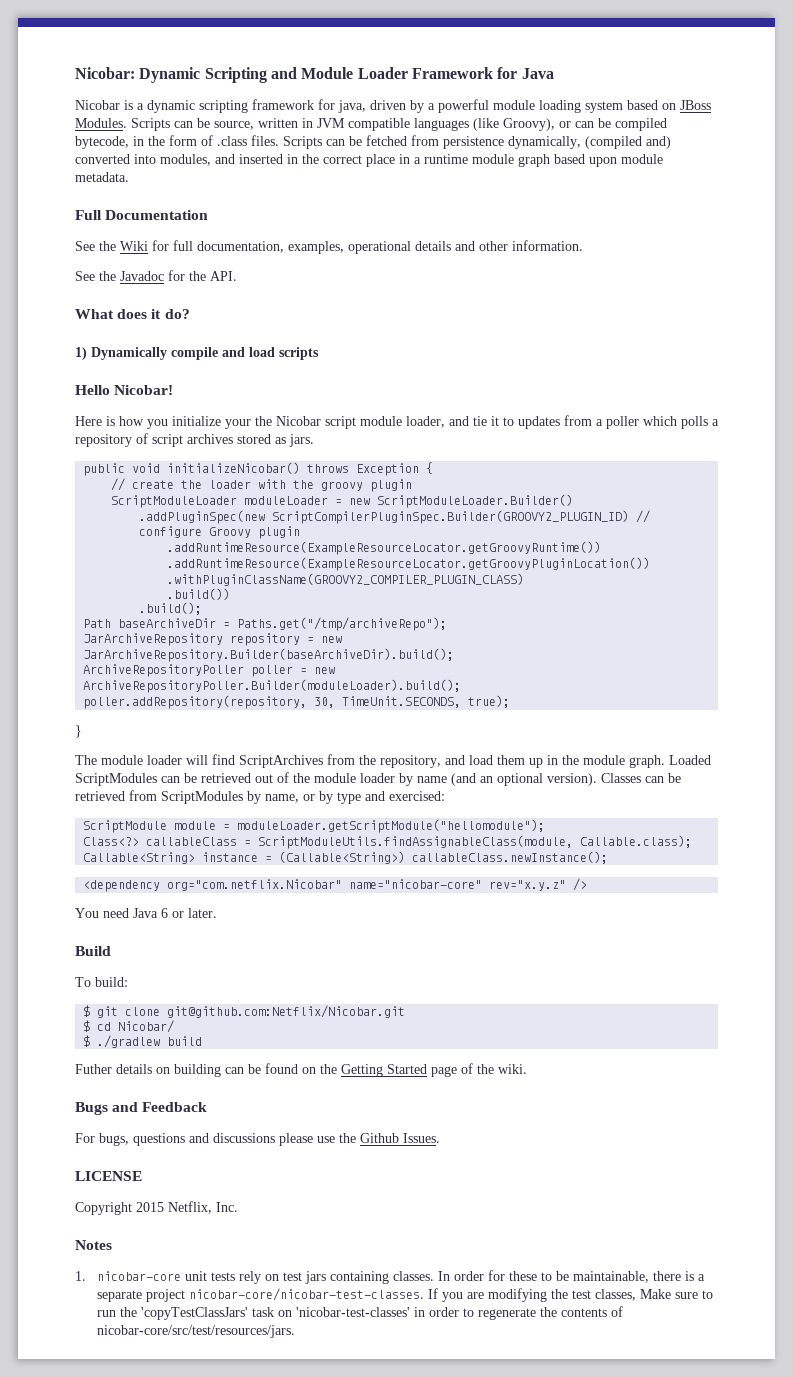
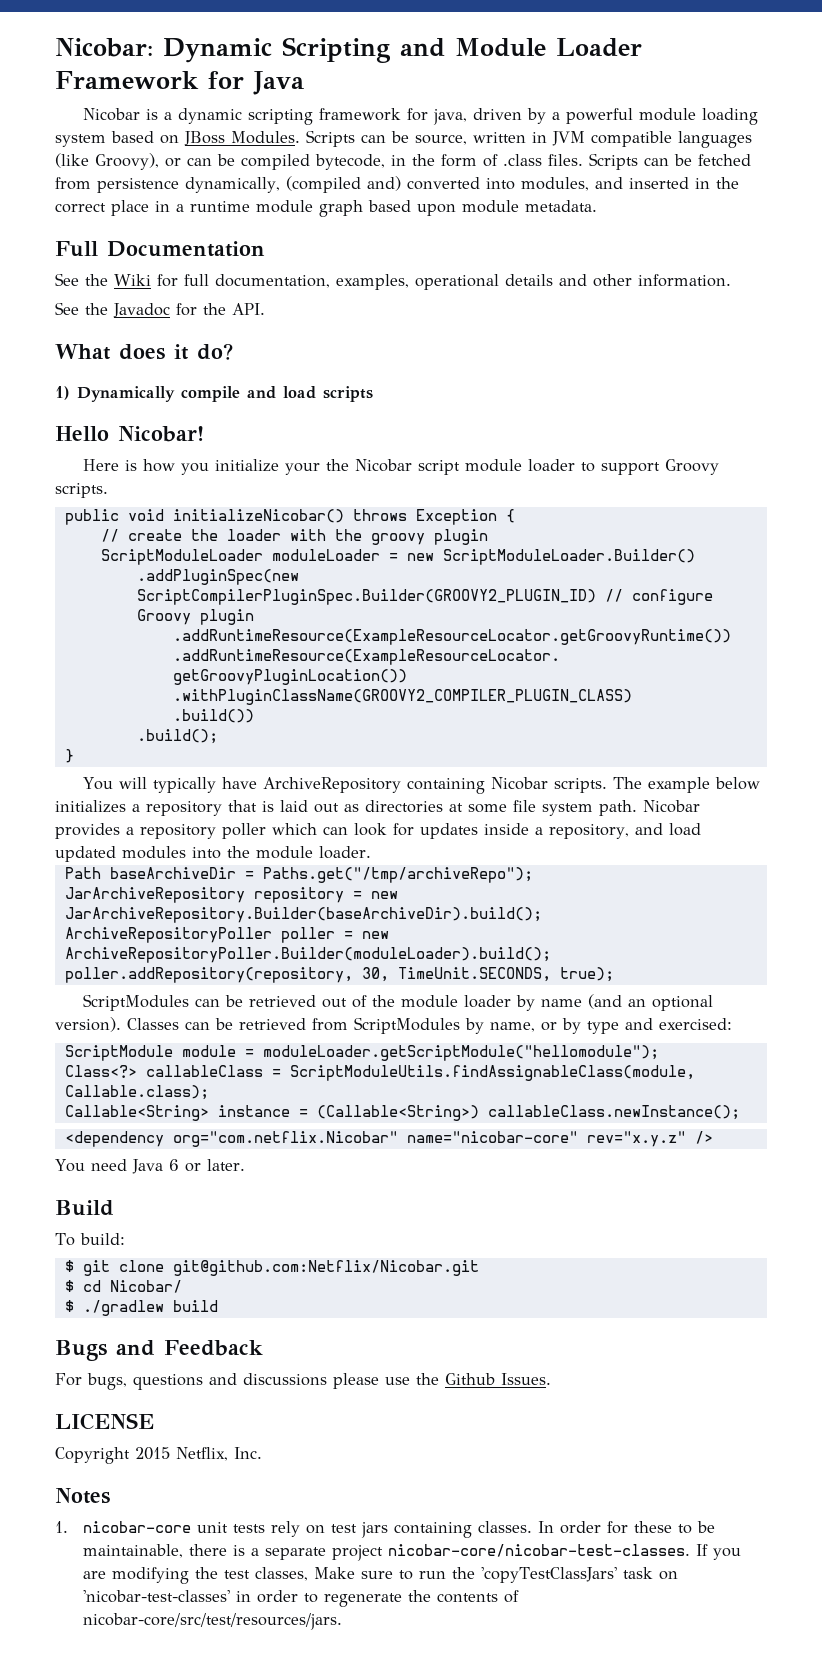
[406,415,719,429] [75,433,314,447] loader, and tie it to updates from a poller which polls a repository of script archives stored as jars. -> [528,459,720,475] [55,483,108,498] loader to support Groovy scripts.
(203, 608) none -> [64,749,74,763] [83,777,761,794] [55,800,700,816] [55,823,701,839] [55,846,371,862] // } // You will typically have ArchiveRepository containing Nicobar scripts. The example below initializes a repository that is laid out as directories at some file system path. Nicobar provides a repository poller which can look for updates inside a repository, and load updated modules into the module loader.
[75,725,82,738] [75,754,711,768] } // The module loader will find ScriptArchives from the repository, and load them up in the module graph. Loaded -> (614, 974) none
[75,1063,527,1077] // Futher details on building can be found on the Getting Started page of the wiki. -> (218, 1306) none

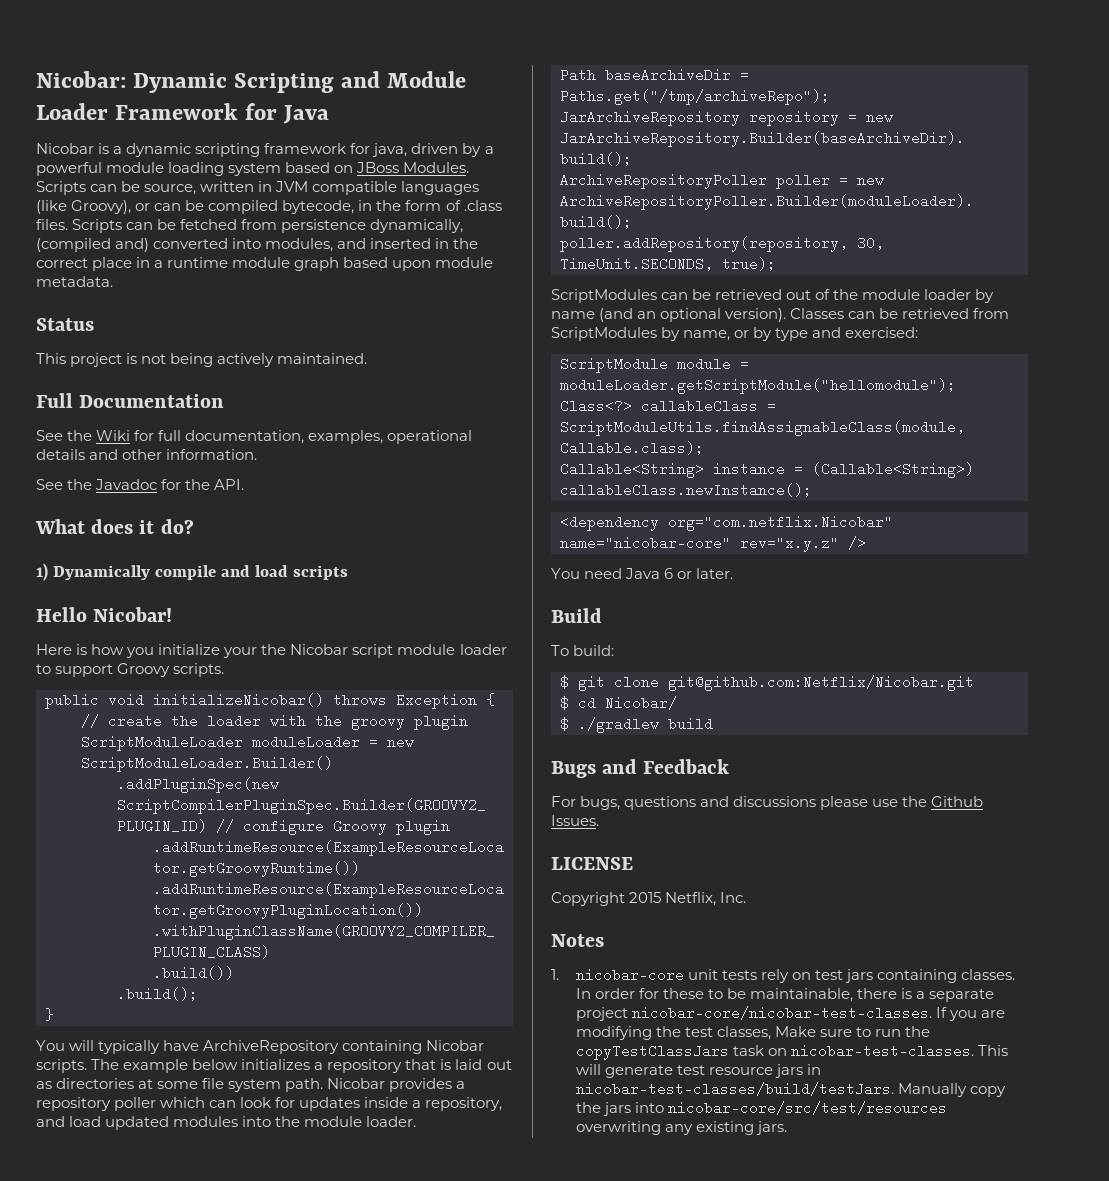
(597, 206) none -> [36,318,94,331] [36,353,368,367] // Status // This project is not being actively maintained.
[480,1567,617,1583] 'copyTestClassJars' -> [575,1044,729,1060] copyTestClassJars
[82,1590,519,1607] [82,1613,342,1630] 'nicobar-test-classes' in order to regenerate the contents of nicobar-core/src/test/resources/jars. -> [791,1044,1009,1058] [575,1064,822,1078] [575,1082,1007,1097] [575,1101,948,1116] [575,1121,788,1135] nicobar-test-classes. This will generate test resource jars in nicobar-test-classes/build/testJars. Manually copy the jars into nicobar-core/src/test/resources overwriting any existing jars.

